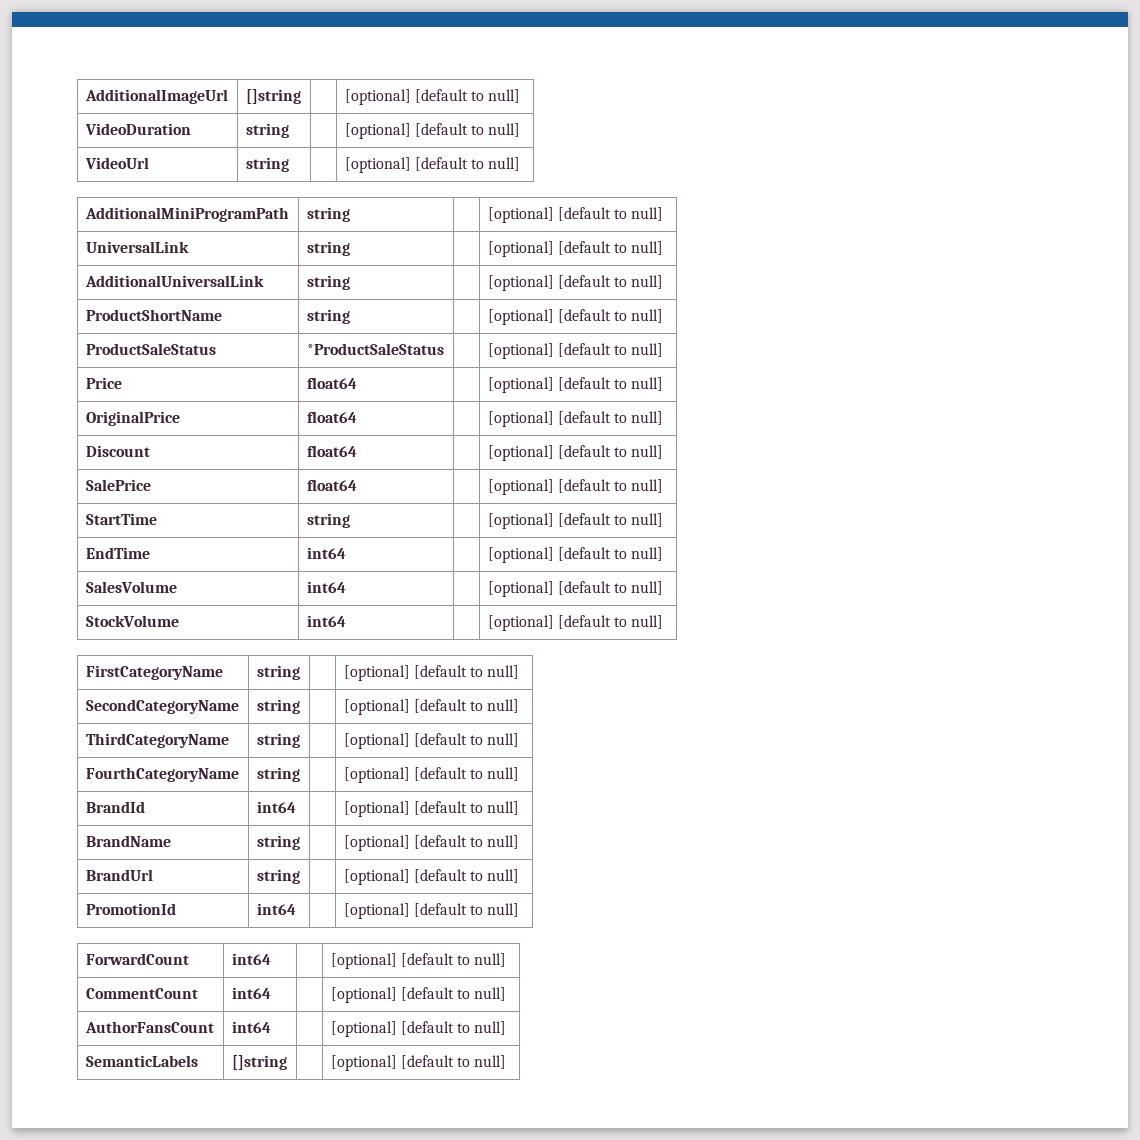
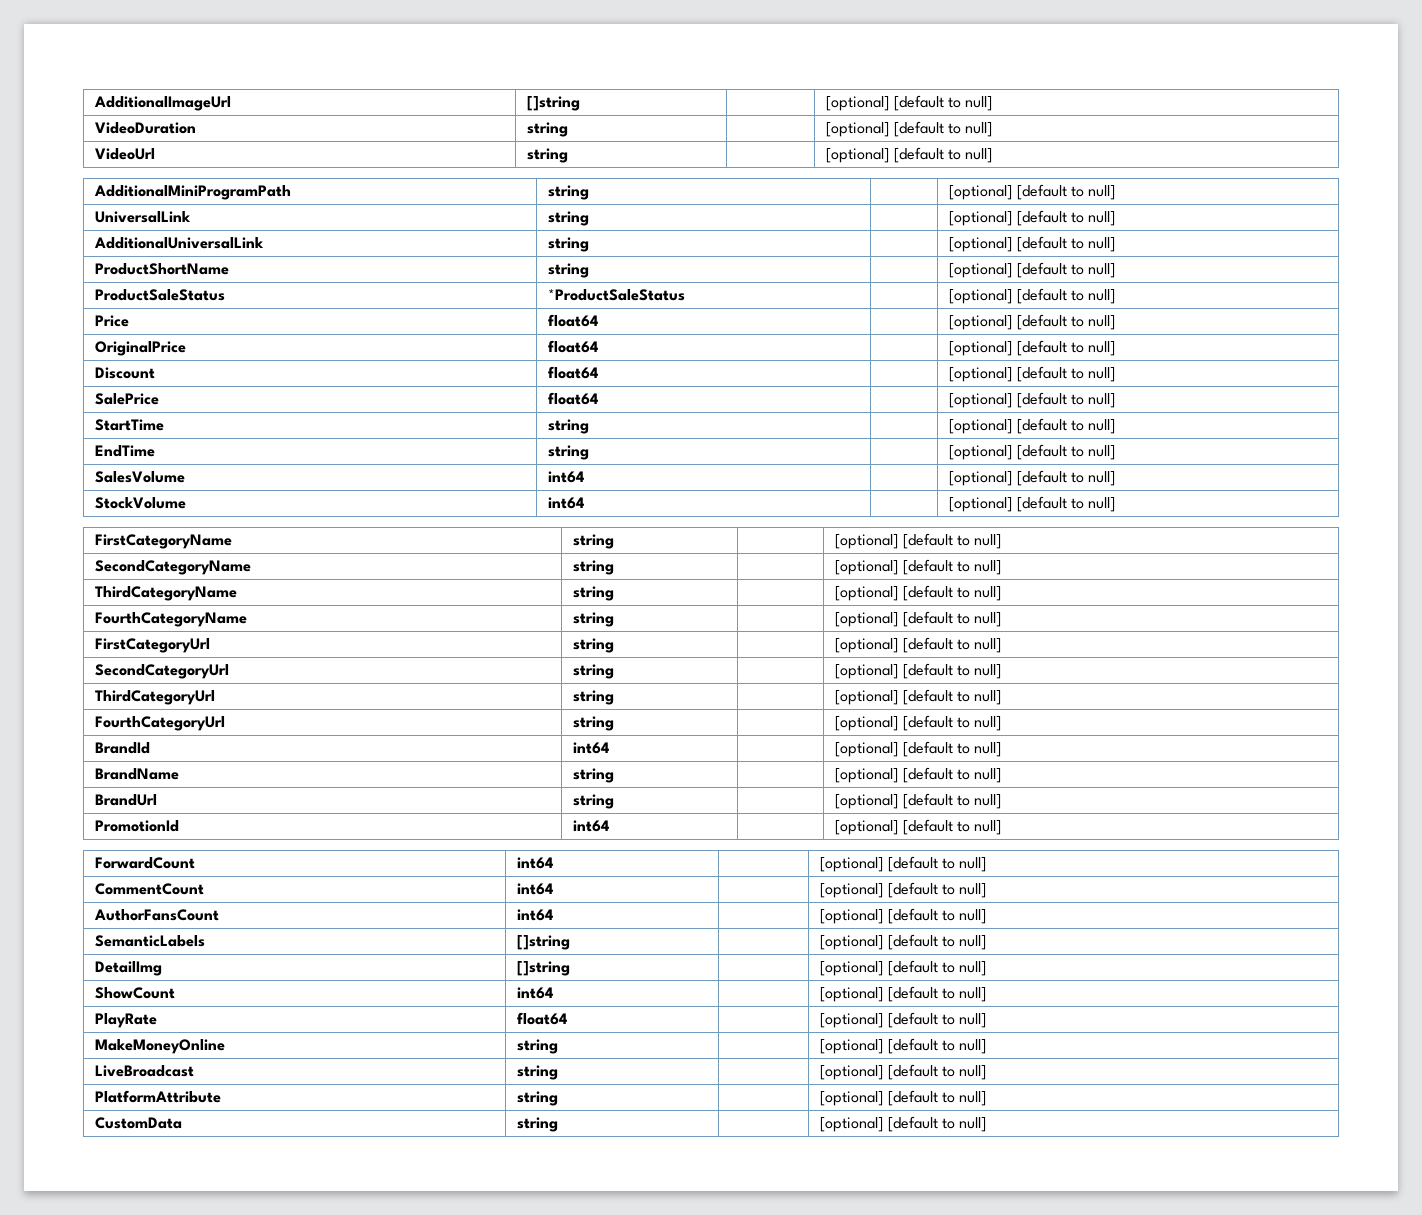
[306,547,346,559] int64 -> [548,445,590,460] string
(520, 774) none -> [95,638,211,653] [573,638,615,653] [835,637,1002,653] [95,664,230,679] [573,664,615,679] [835,663,1002,679] [95,690,216,705] [573,690,615,705] [835,689,1002,705] [95,716,226,731] [573,716,615,731] [835,715,1002,731] // FirstCategoryUrl | string | | [optional] [default to null] // SecondCategoryUrl | string | | [optional] [default to null] // ThirdCategoryUrl | string | | [optional] [default to null] // FourthCategoryUrl | string | | [optional] [default to null]
(507, 1062) none -> [95,961,163,976] [517,961,571,976] [820,960,987,976] [95,987,176,999] [517,987,554,999] [820,986,987,1002] [95,1013,158,1028] [517,1012,568,1025] [820,1012,987,1028] [95,1039,226,1054] [517,1039,559,1054] [820,1038,987,1054] [95,1065,195,1077] [517,1065,559,1080] [820,1064,987,1080] [95,1090,222,1103] [517,1091,559,1106] [820,1090,987,1106] [95,1117,183,1129] [517,1117,559,1132] [820,1116,987,1132] // DetailImg | []string | | [optional] [default to null] // ShowCount | int64 | | [optional] [default to null] // PlayRate | float64 | | [optional] [default to null] // MakeMoneyOnline | string | | [optional] [default to null] // LiveBroadcast | string | | [optional] [default to null] // PlatformAttribute | string | | [optional] [default to null] // CustomData | string | | [optional] [default to null]

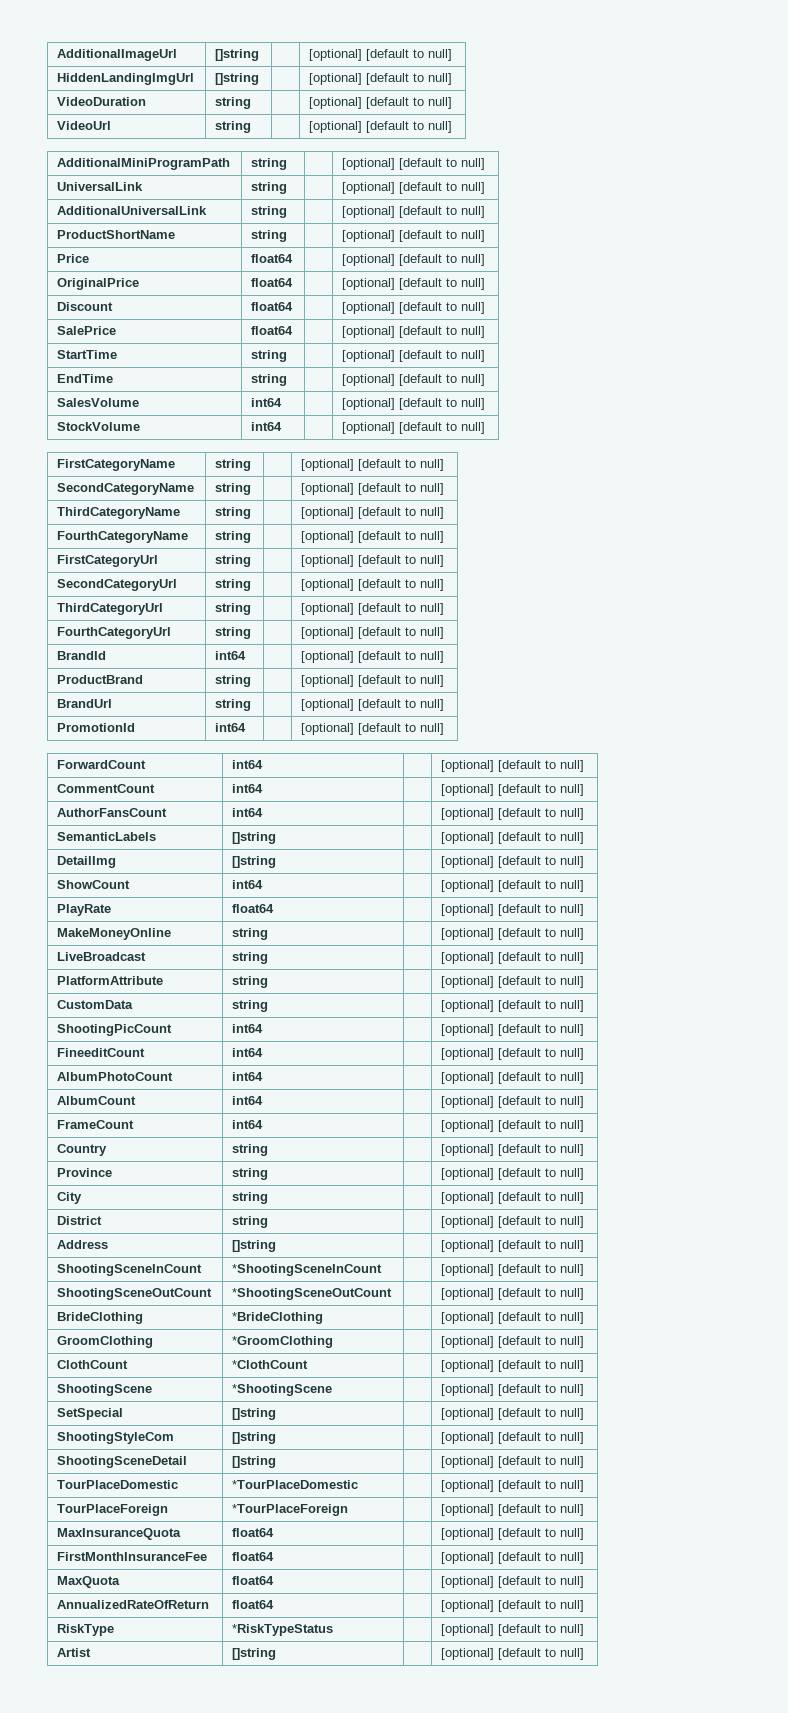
(993, 103) none -> [57,73,195,85] [215,73,260,85] [309,73,453,85] // HiddenLandingImgUrl | []string | | [optional] [default to null]
[95,289,226,301] [548,289,686,301] [949,288,1116,304] // ProductSaleStatus | *ProductSaleStatus | | [optional] [default to null] -> (486, 236) none
[95,768,180,780] BrandName -> [57,675,144,684] ProductBrand
(987, 1124) none -> [57,1024,173,1036] [232,1024,264,1033] [441,1024,585,1036] [57,1048,146,1057] [232,1048,264,1057] [441,1048,585,1060] [57,1072,174,1081] [232,1072,264,1081] [441,1072,585,1084] [57,1096,137,1105] [232,1096,264,1105] [441,1096,585,1108] [57,1120,135,1129] [232,1120,264,1129] [441,1120,585,1132] [57,1144,108,1156] [232,1144,269,1156] [441,1144,585,1156] [57,1168,113,1177] [232,1168,269,1180] [441,1168,585,1180] [57,1192,83,1204] [232,1192,269,1204] [441,1192,585,1204] [57,1216,103,1225] [232,1216,269,1228] [441,1216,585,1228] [57,1240,109,1249] [232,1240,277,1252] [441,1240,585,1252] [57,1264,203,1276] [232,1264,383,1276] [441,1264,585,1276] [57,1288,213,1300] [232,1288,393,1300] [441,1288,585,1300] [57,1312,144,1324] [232,1312,324,1324] [441,1312,585,1324] [57,1336,154,1348] [232,1336,334,1348] [441,1336,585,1348] [57,1360,129,1369] [232,1360,309,1369] [441,1360,585,1372] [57,1384,153,1396] [232,1384,333,1396] [441,1384,585,1396] [57,1408,124,1420] [232,1408,277,1420] [441,1408,585,1420] [57,1432,175,1444] [232,1432,277,1444] [441,1432,585,1444] [57,1456,188,1468] [232,1456,277,1468] [441,1456,585,1468] [57,1480,179,1489] [232,1480,359,1489] [441,1480,585,1492] [57,1504,169,1516] [232,1504,349,1516] [441,1504,585,1516] [57,1528,182,1540] [232,1528,275,1537] [441,1528,585,1540] [57,1552,208,1561] [232,1552,275,1561] [441,1552,585,1564] [57,1576,121,1588] [232,1576,275,1585] [441,1576,585,1588] [57,1600,210,1609] [232,1600,275,1609] [441,1600,585,1612] [57,1624,115,1636] [232,1624,334,1636] [441,1624,585,1636] [57,1648,92,1657] [232,1648,277,1660] [441,1648,585,1660] // ShootingPicCount | int64 | | [optional] [default to null] // FineeditCount | int64 | | [optional] [default to null] // AlbumPhotoCount | int64 | | [optional] [default to null] // AlbumCount | int64 | | [optional] [default to null] // FrameCount | int64 | | [optional] [default to null] // Country | string | | [optional] [default to null] // Province | string | | [optional] [default to null] // City | string | | [optional] [default to null] // District | string | | [optional] [default to null] // Address | []string | | [optional] [default to null] // ShootingSceneInCount | *ShootingSceneInCount | | [optional] [default to null] // ShootingSceneOutCount | *ShootingSceneOutCount | | [optional] [default to null] // BrideClothing | *BrideClothing | | [optional] [default to null] // GroomClothing | *GroomClothing | | [optional] [default to null] // ClothCount | *ClothCount | | [optional] [default to null] // ShootingScene | *ShootingScene | | [optional] [default to null] // SetSpecial | []string | | [optional] [default to null] // ShootingStyleCom | []string | | [optional] [default to null] // ShootingSceneDetail | []string | | [optional] [default to null] // TourPlaceDomestic | *TourPlaceDomestic | | [optional] [default to null] // TourPlaceForeign | *TourPlaceForeign | | [optional] [default to null] // MaxInsuranceQuota | float64 | | [optional] [default to null] // FirstMonthInsuranceFee | float64 | | [optional] [default to null] // MaxQuota | float64 | | [optional] [default to null] // AnnualizedRateOfReturn | float64 | | [optional] [default to null] // RiskType | *RiskTypeStatus | | [optional] [default to null] // Artist | []string | | [optional] [default to null]

